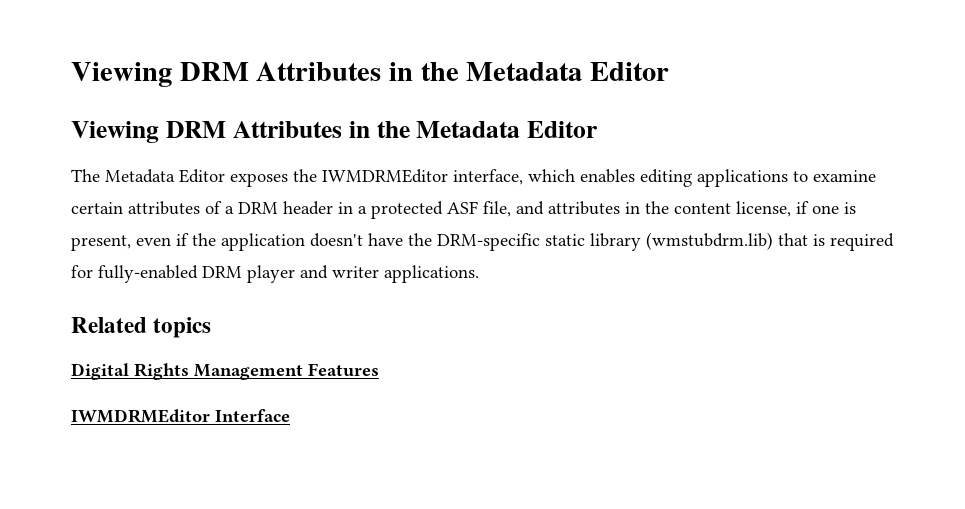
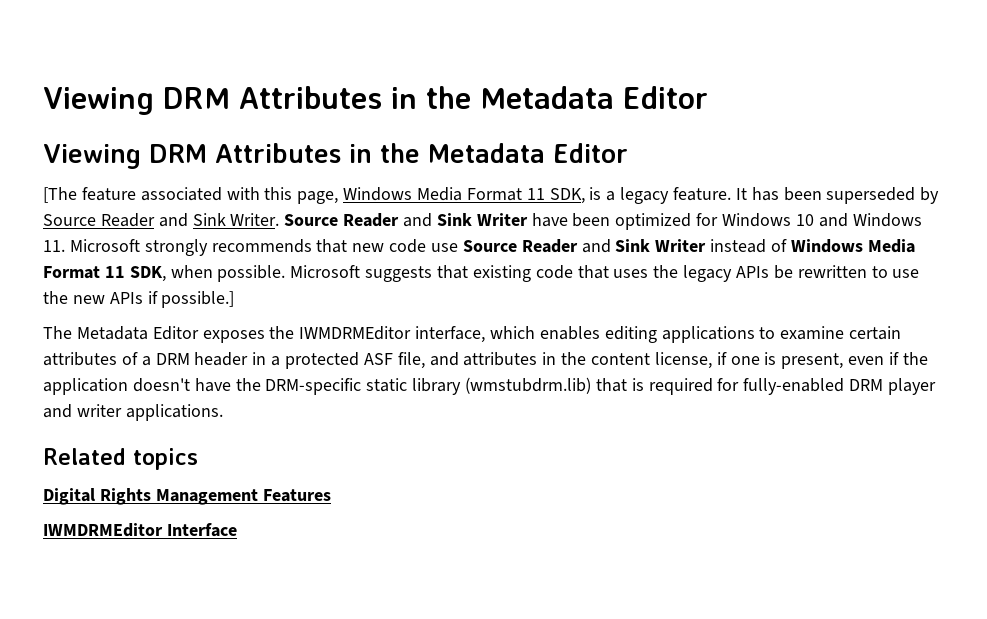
(599, 129) none -> [43,187,940,204] [43,213,922,230] [43,239,915,256] [43,265,920,282] [43,291,235,308] // [The feature associated with this page, Windows Media Format 11 SDK, is a legacy feature. It has been superseded by Source Reader and Sink Writer. Source Reader and Sink Writer have been optimized for Windows 10 and Windows 11. Microsoft strongly recommends that new code use Source Reader and Sink Writer instead of Windows Media Format 11 SDK, when possible. Microsoft suggests that existing code that uses the legacy APIs be rewritten to use the new APIs if possible.]

